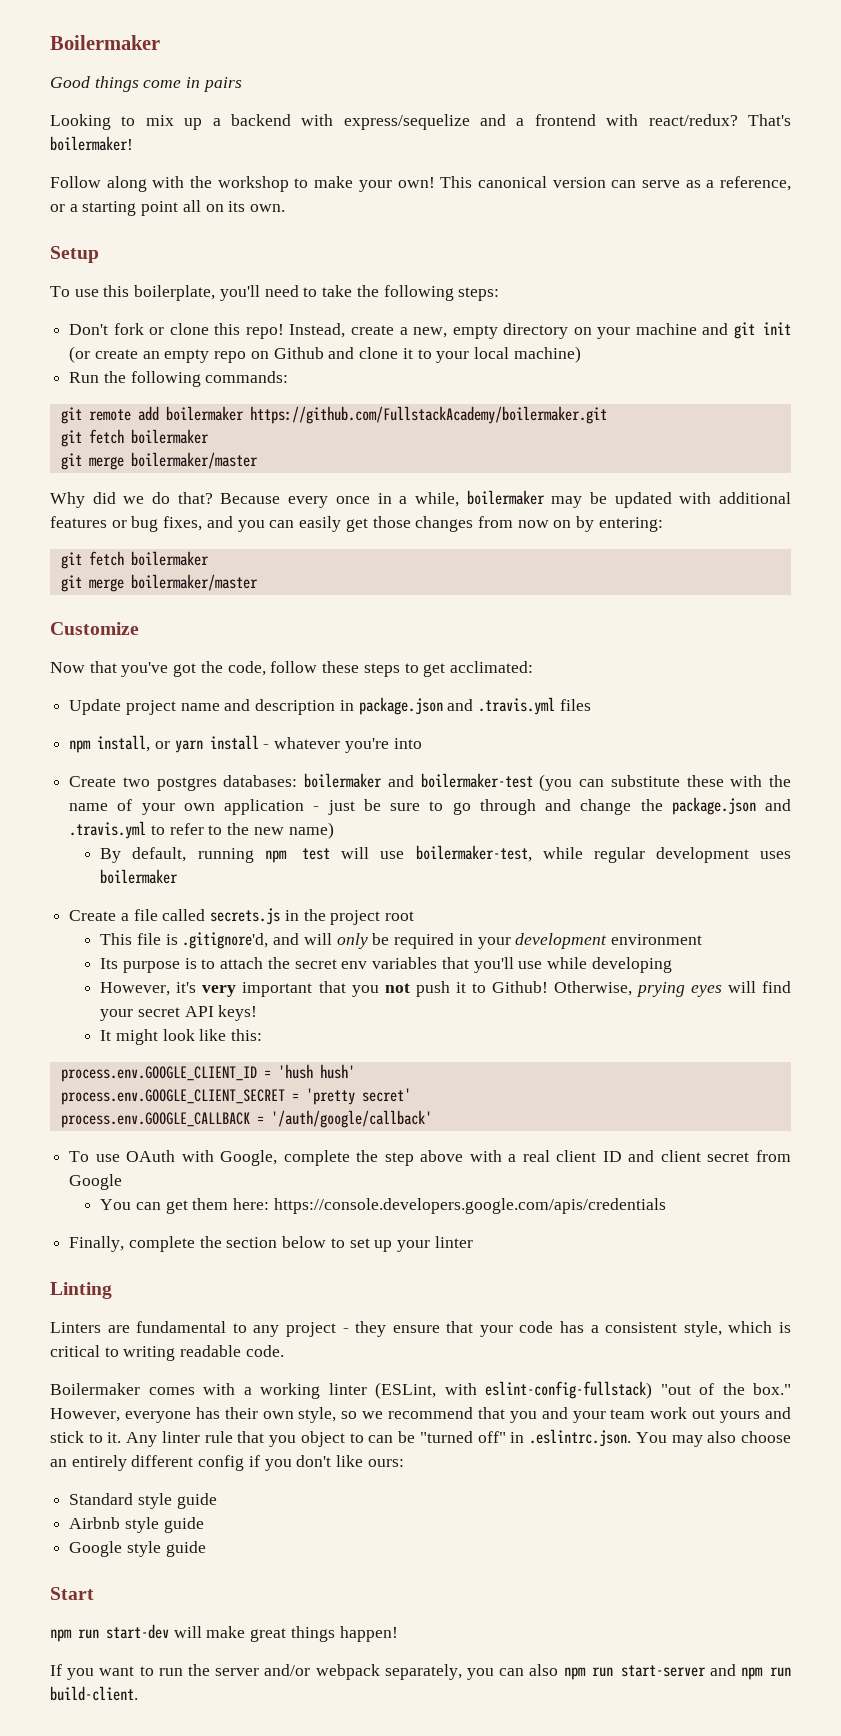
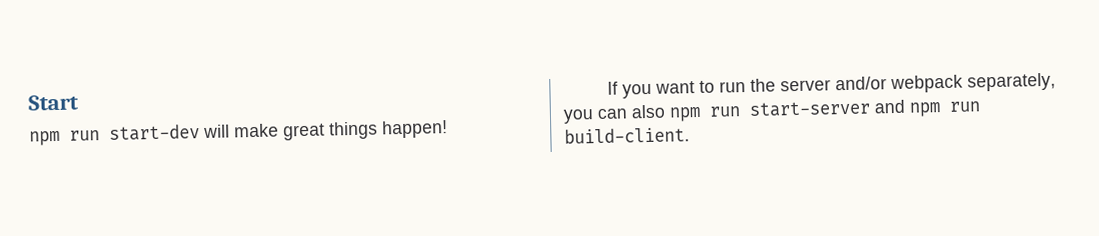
[50,35,160,50] [50,76,242,92] [50,114,792,130] [50,136,133,151] [50,176,791,192] [50,200,286,216] [50,246,99,263] [50,285,500,301] [69,322,792,339] [69,346,581,363] [69,371,289,387] [60,406,607,424] [60,429,209,447] [60,452,258,470] [50,490,791,508] [50,516,663,532] [60,551,209,569] [60,574,258,592] [50,622,139,635] [50,661,533,677] [69,697,591,715] [69,735,422,753] [69,773,791,791] [69,797,791,815] [69,821,334,839] [100,845,791,863] [100,869,179,884] [69,908,415,925] [100,932,703,949] [100,957,672,973] [100,981,791,997] [100,1005,258,1021] [100,1029,263,1045] [60,1064,355,1082] [60,1088,411,1105] [60,1110,432,1128] [69,1150,791,1166] [69,1174,123,1190] [100,1198,666,1214] [69,1236,473,1252] [50,1282,112,1299] [50,1321,792,1337] [50,1345,284,1361] [50,1381,791,1399] [50,1407,791,1423] [50,1429,791,1447] [50,1455,404,1471] [69,1493,217,1509] [69,1517,204,1533] [69,1541,206,1557] Boilermaker // Good things come in pairs // Looking to mix up a backend with express/sequelize and a frontend with react/redux? That's boilermaker! // Follow along with the workshop to make your own! This canonical version can serve as a reference, or a starting point all on its own. // Setup // To use this boilerplate, you'll need to take the following steps: // Don't fork or clone this repo! Instead, create a new, empty directory on your machine and git init (or create an empty repo on Github and clone it to your local machine) // Run the following commands: // git remote add boilermaker https://github.com/FullstackAcademy/boilermaker.git // git fetch boilermaker // git merge boilermaker/master // Why did we do that? Because every once in a while, boilermaker may be updated with additional features or bug fixes, and you can easily get those changes from now on by entering: // git fetch boilermaker // git merge boilermaker/master // Customize // Now that you've got the code, follow these steps to get acclimated: // Update project name and description in package.json and .travis.yml files // npm install, or yarn install - whatever you're into // Create two postgres databases: boilermaker and boilermaker-test (you can substitute these with the name of your own application - just be sure to go through and change the package.json and .travis.yml to refer to the new name) // By default, running npm test will use boilermaker-test, while regular development uses boilermaker // Create a file called secrets.js in the project root // This file is .gitignore'd, and will only be required in your development environment // Its purpose is to attach the secret env variables that you'll use while developing // However, it's very important that you not push it to Github! Otherwise, prying eyes will find your secret API keys! // It might look like this: // process.env.GOOGLE_CLIENT_ID = 'hush hush' // process.env.GOOGLE_CLIENT_SECRET = 'pretty secret' // process.env.GOOGLE_CALLBACK = '/auth/google/callback' // To use OAuth with Google, complete the step above with a real client ID and client secret from Google // You can get them here: https://console.developers.google.com/apis/credentials // Finally, complete the section below to set up your linter // Linting // Linters are fundamental to any project - they ensure that your code has a consistent style, which is critical to writing readable code. // Boilermaker comes with a working linter (ESLint, with eslint-config-fullstack) "out of the box." However, everyone has their own style, so we recommend that you and your team work out yours and stick to it. Any linter rule that you object to can be "turned off" in .eslintrc.json. You may also choose an entirely different config if you don't like ours: // Standard style guide // Airbnb style guide // Google style guide // -> (28, 102) none

